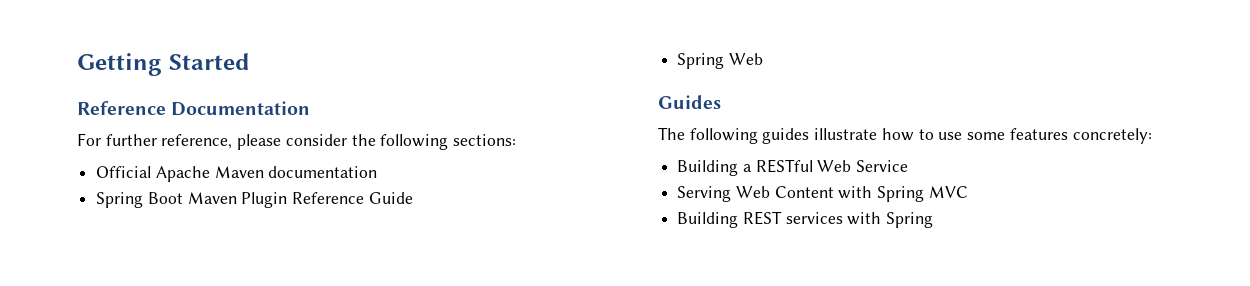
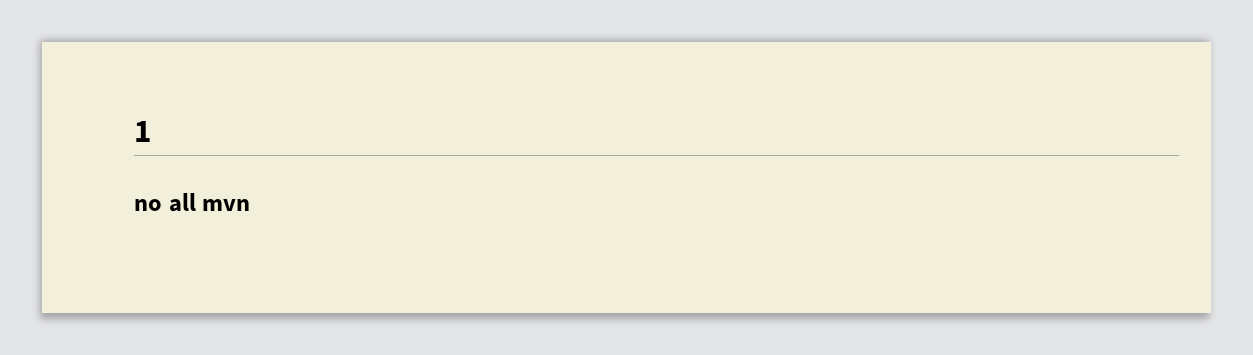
[77,53,249,76] [77,101,311,116] [77,133,517,150] [96,166,378,182] [96,192,413,208] [677,53,763,69] [658,95,721,109] [658,127,1152,144] [677,159,909,176] [677,186,968,202] [677,211,934,228] Getting Started // Reference Documentation // For further reference, please consider the following sections: // Official Apache Maven documentation // Spring Boot Maven Plugin Reference Guide // Spring Web // Guides // The following guides illustrate how to use some features concretely: // Building a RESTful Web Service // Serving Web Content with Spring MVC // Building REST services with Spring -> [134,121,151,142] [134,193,251,212] 1 // no all mvn

